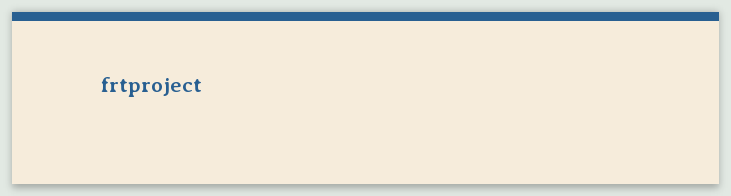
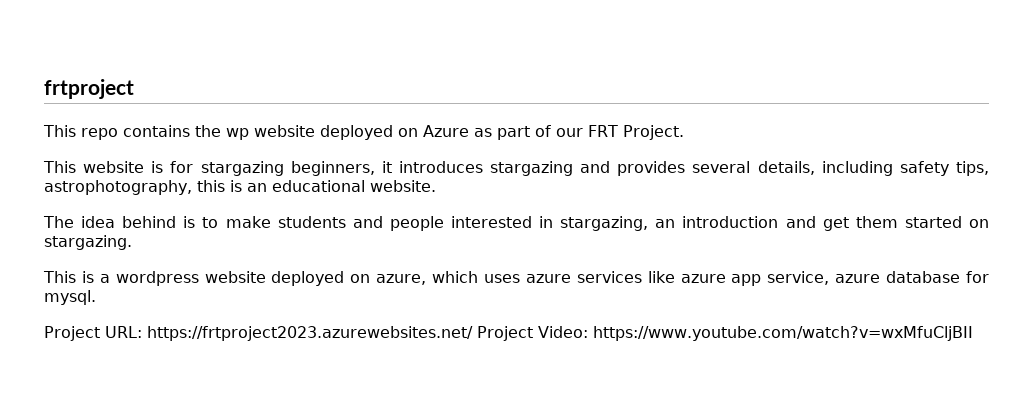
(202, 87) none -> [43,125,684,140] [43,161,989,176] [44,180,436,195] [43,216,989,231] [44,235,132,250] [43,271,990,286] [44,290,96,305] [44,326,973,341] // This repo contains the wp website deployed on Azure as part of our FRT Project. // This website is for stargazing beginners, it introduces stargazing and provides several details, including safety tips, astrophotography, this is an educational website. // The idea behind is to make students and people interested in stargazing, an introduction and get them started on stargazing. // This is a wordpress website deployed on azure, which uses azure services like azure app service, azure database for mysql. // Project URL: https://frtproject2023.azurewebsites.net/ Project Video: https://www.youtube.com/watch?v=wxMfuCljBII

